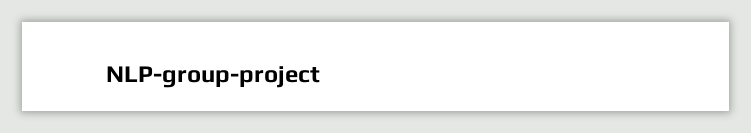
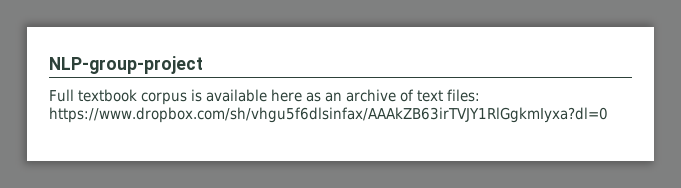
(320, 77) none -> [49,89,480,105] [49,107,608,123] // Full textbook corpus is available here as an archive of text files: https://www.dropbox.com/sh/vhgu5f6dlsinfax/AAAkZB63irTVJY1RlGgkmIyxa?dl=0

